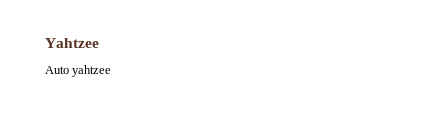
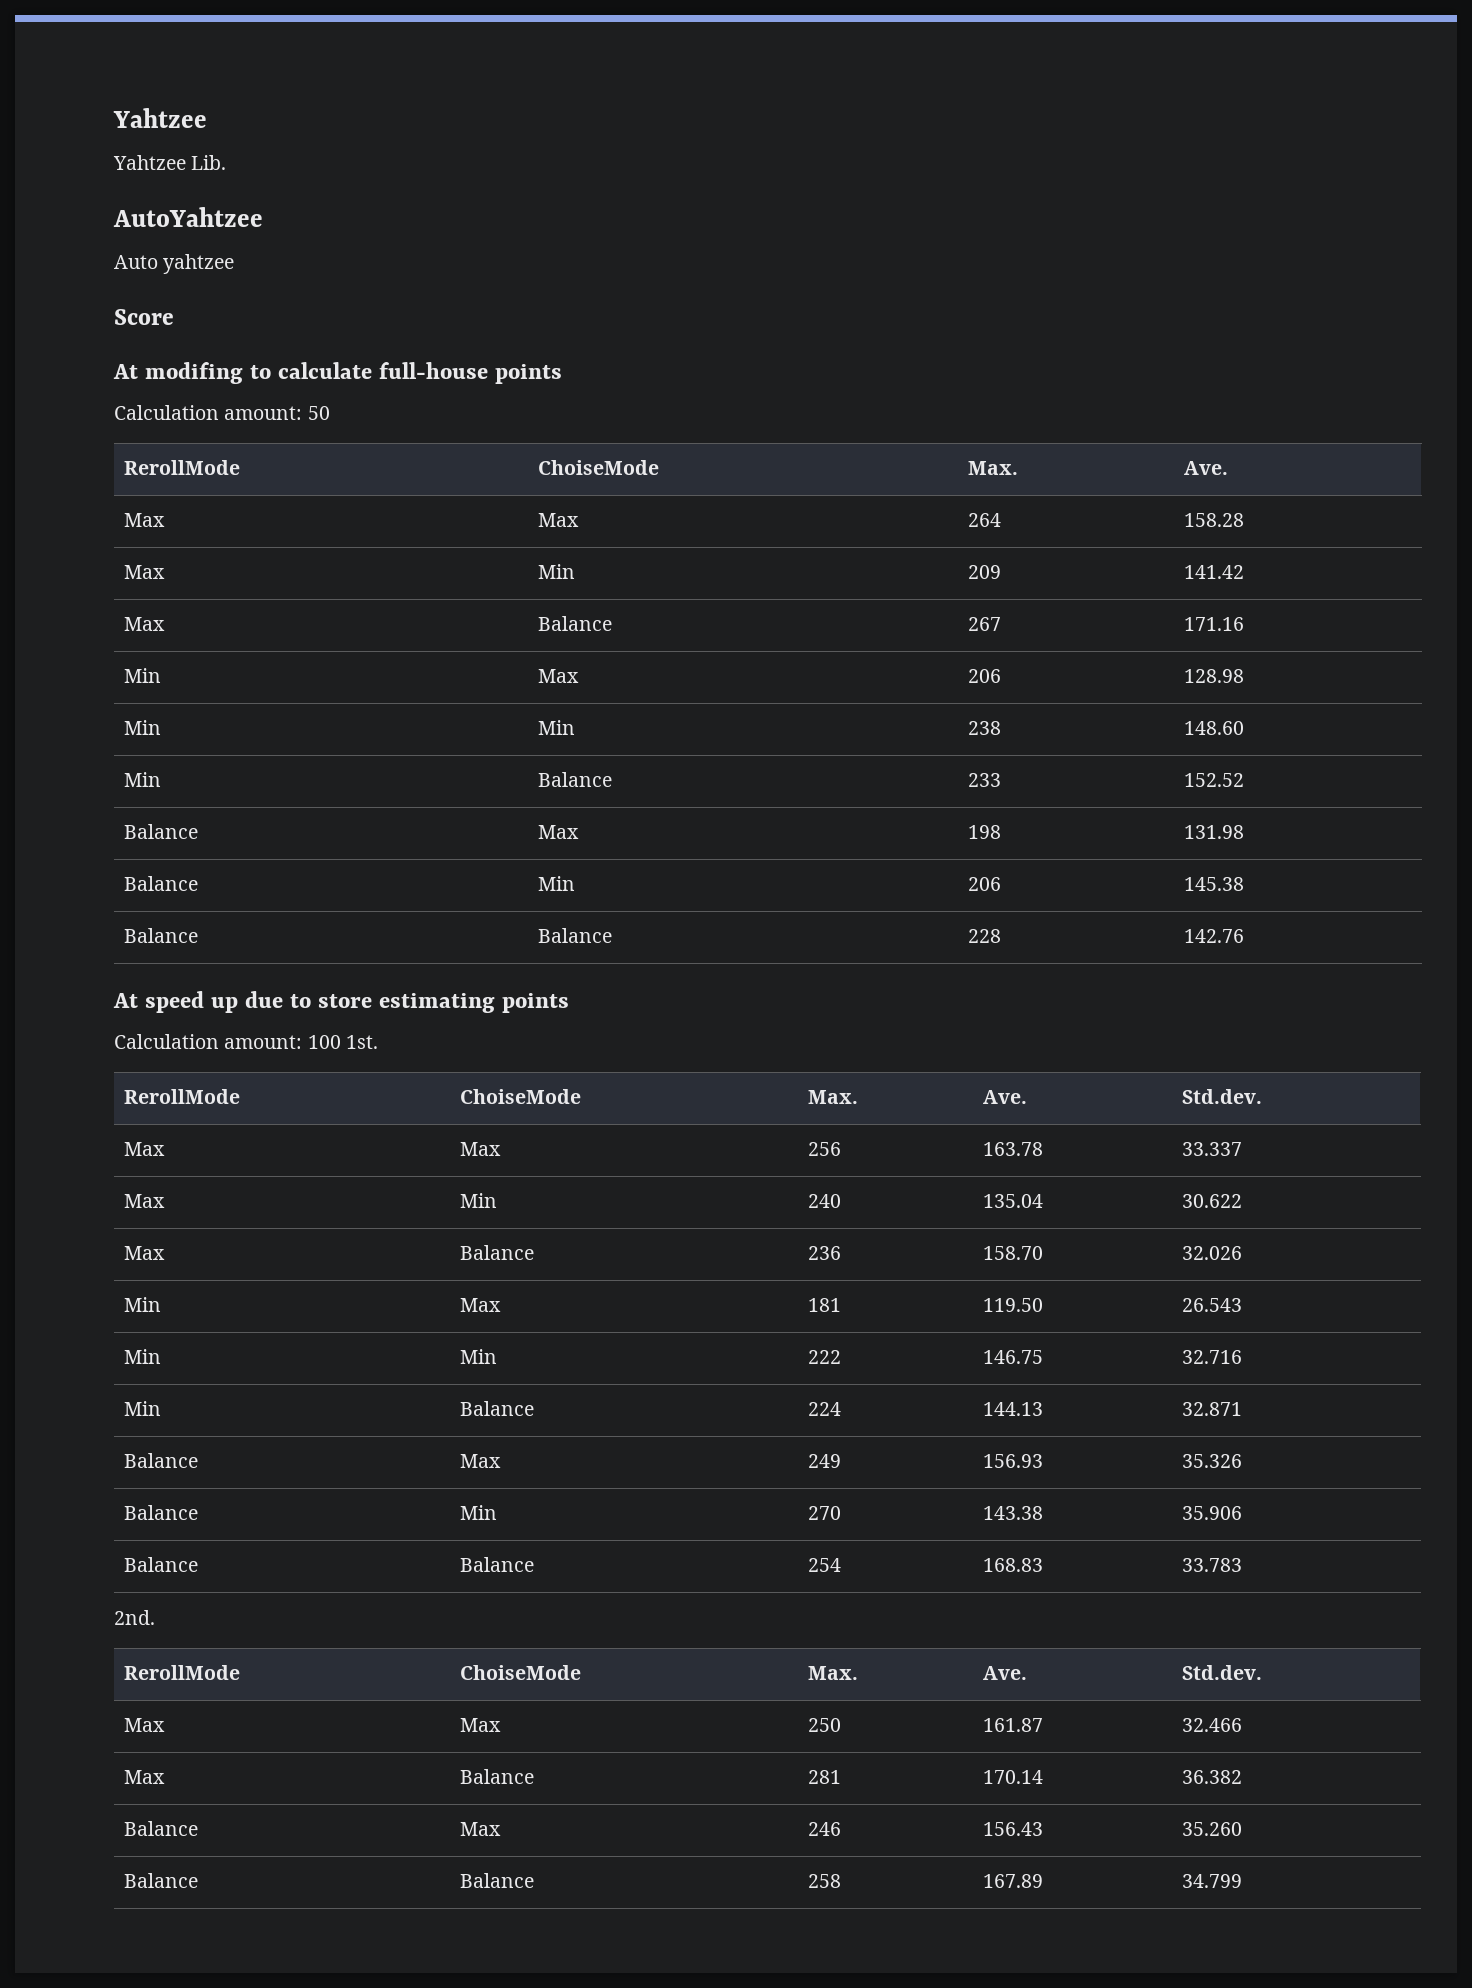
[45,38,99,48] Yahtzee -> [113,108,207,128] [113,155,227,170] [113,207,263,227] Yahtzee // Yahtzee Lib. // AutoYahtzee
(112, 71) none -> [114,309,174,325] [113,362,563,384] [114,405,330,420] [124,460,241,475] [538,460,660,475] [968,461,1019,475] [1184,461,1229,475] [124,513,166,527] [538,513,580,527] [968,513,1002,527] [1184,513,1245,527] [124,565,166,579] [538,564,576,579] [968,565,1002,579] [1184,565,1245,579] [124,617,166,631] [538,616,613,631] [968,617,1002,631] [1184,617,1245,631] [124,668,162,683] [538,669,580,683] [968,669,1002,683] [1184,669,1245,683] [124,720,162,735] [538,720,576,735] [968,721,1002,735] [1184,721,1245,735] [124,772,162,787] [538,772,613,787] [968,773,1002,787] [1184,773,1245,787] [124,824,199,839] [538,825,580,839] [968,825,1002,839] [1184,825,1245,839] [124,876,199,891] [538,876,576,891] [968,877,1002,891] [1184,877,1245,891] [124,928,199,943] [538,928,613,943] [968,929,1002,943] [1184,929,1245,943] [113,991,570,1013] [114,1034,378,1049] [124,1089,241,1104] [460,1089,582,1104] [808,1090,859,1104] [983,1090,1028,1104] [1182,1089,1263,1104] [124,1142,166,1156] [460,1142,502,1156] [808,1142,842,1156] [983,1142,1044,1156] [1182,1142,1243,1156] [124,1194,166,1208] [460,1193,498,1208] [808,1194,842,1208] [983,1194,1044,1208] [1182,1194,1243,1208] [124,1246,166,1260] [460,1245,535,1260] [808,1246,842,1260] [983,1246,1044,1260] [1182,1246,1243,1260] [124,1297,162,1312] [460,1298,502,1312] [808,1298,842,1312] [983,1298,1044,1312] [1182,1298,1243,1312] [124,1349,162,1364] [460,1349,498,1364] [808,1350,842,1364] [983,1350,1044,1364] [1182,1350,1243,1364] [124,1401,162,1416] [460,1401,535,1416] [808,1402,842,1416] [983,1402,1044,1416] [1182,1402,1243,1416] [124,1453,199,1468] [460,1454,502,1468] [808,1454,842,1468] [983,1454,1044,1468] [1182,1454,1243,1468] [124,1505,199,1520] [460,1505,498,1520] [808,1506,842,1520] [983,1506,1044,1520] [1182,1506,1243,1520] [124,1557,199,1572] [460,1557,535,1572] [808,1558,842,1572] [983,1558,1044,1572] [1182,1558,1243,1572] [114,1610,155,1625] [124,1665,241,1680] [460,1665,582,1680] [808,1666,859,1680] [983,1666,1028,1680] [1182,1665,1263,1680] [124,1718,166,1732] [460,1718,502,1732] [808,1718,842,1732] [983,1718,1044,1732] [1182,1718,1243,1732] [124,1770,166,1784] [460,1769,535,1784] [808,1770,842,1784] [983,1770,1044,1784] [1182,1770,1243,1784] [124,1821,199,1836] [460,1822,502,1836] [808,1822,842,1836] [983,1822,1044,1836] [1182,1822,1243,1836] [124,1873,199,1888] [460,1873,535,1888] [808,1874,842,1888] [983,1874,1044,1888] [1182,1874,1243,1888] // Score // At modifing to calculate full-house points // Calculation amount: 50 // RerollMode | ChoiseMode | Max. | Ave. // Max | Max | 264 | 158.28 // Max | Min | 209 | 141.42 // Max | Balance | 267 | 171.16 // Min | Max | 206 | 128.98 // Min | Min | 238 | 148.60 // Min | Balance | 233 | 152.52 // Balance | Max | 198 | 131.98 // Balance | Min | 206 | 145.38 // Balance | Balance | 228 | 142.76 // At speed up due to store estimating points // Calculation amount: 100 1st. // RerollMode | ChoiseMode | Max. | Ave. | Std.dev. // Max | Max | 256 | 163.78 | 33.337 // Max | Min | 240 | 135.04 | 30.622 // Max | Balance | 236 | 158.70 | 32.026 // Min | Max | 181 | 119.50 | 26.543 // Min | Min | 222 | 146.75 | 32.716 // Min | Balance | 224 | 144.13 | 32.871 // Balance | Max | 249 | 156.93 | 35.326 // Balance | Min | 270 | 143.38 | 35.906 // Balance | Balance | 254 | 168.83 | 33.783 // 2nd. // RerollMode | ChoiseMode | Max. | Ave. | Std.dev. // Max | Max | 250 | 161.87 | 32.466 // Max | Balance | 281 | 170.14 | 36.382 // Balance | Max | 246 | 156.43 | 35.260 // Balance | Balance | 258 | 167.89 | 34.799

